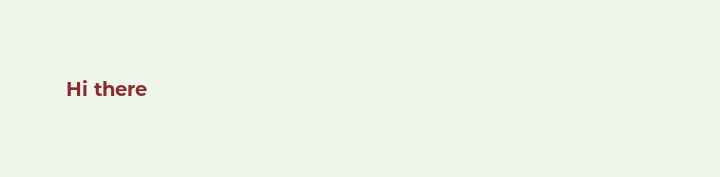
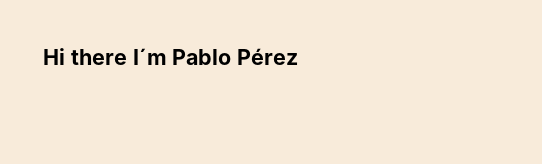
(147, 88) none -> [132,48,299,65] I´m Pablo Pérez

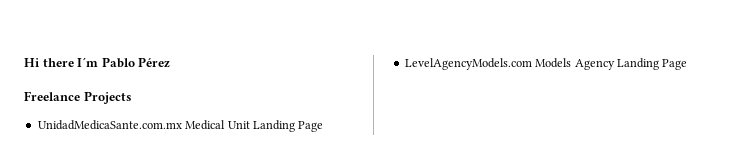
(299, 56) none -> [24,91,132,104] [37,120,324,132] [404,58,688,70] // Freelance Projects // UnidadMedicaSante.com.mx Medical Unit Landing Page // LevelAgencyModels.com Models Agency Landing Page

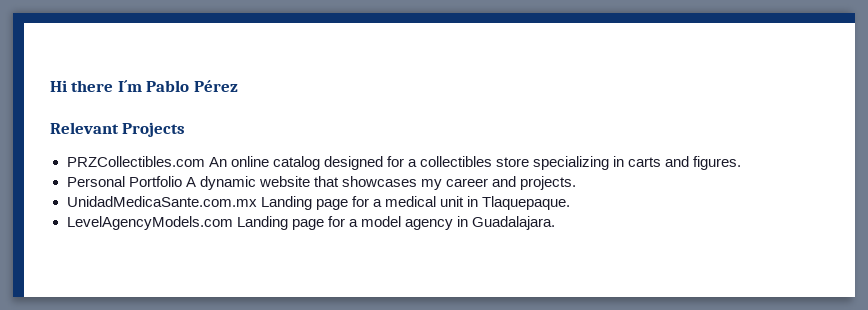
[24,91,80,101] Freelance -> [50,122,119,134] Relevant
[37,120,324,132] [404,58,688,70] UnidadMedicaSante.com.mx Medical Unit Landing Page // LevelAgencyModels.com Models Agency Landing Page -> [66,156,742,170] [66,176,577,190] [66,196,570,210] [66,216,555,230] PRZCollectibles.com An online catalog designed for a collectibles store specializing in carts and figures. // Personal Portfolio A dynamic website that showcases my career and projects. // UnidadMedicaSante.com.mx Landing page for a medical unit in Tlaquepaque. // LevelAgencyModels.com Landing page for a model agency in Guadalajara.

